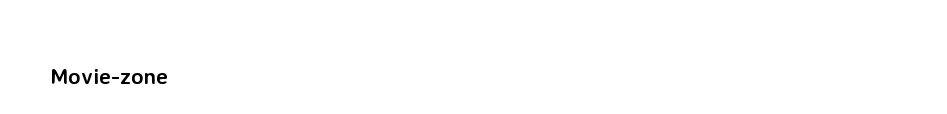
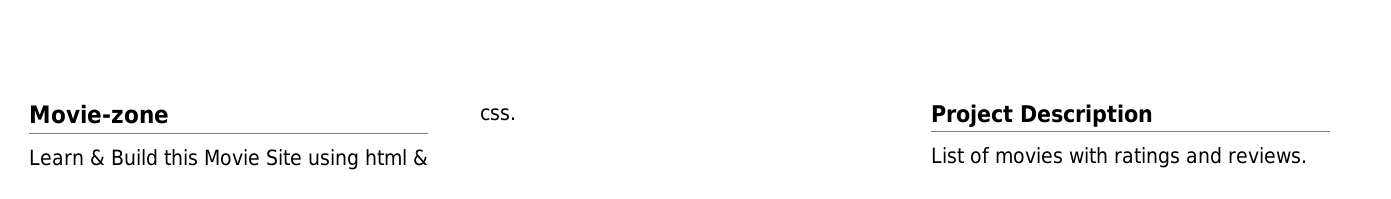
(168, 76) none -> [29,149,428,170] [480,108,516,121] [931,104,1153,127] [931,147,1307,168] // Learn & Build this Movie Site using html & css. // Project Description // List of movies with ratings and reviews.

